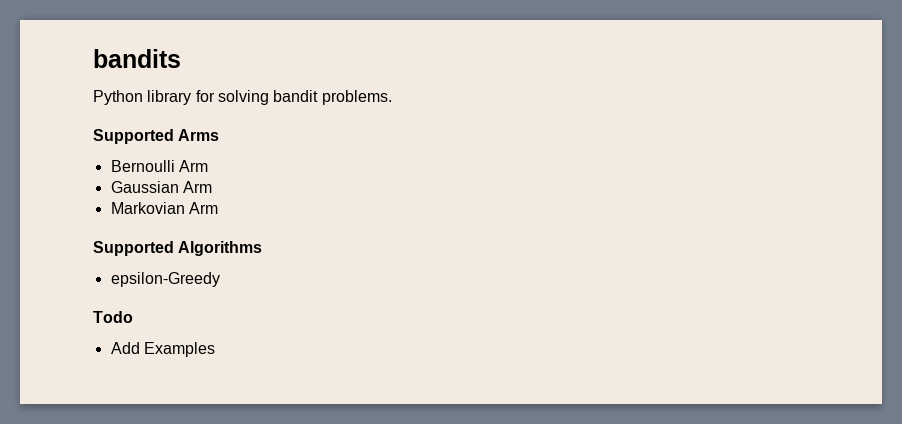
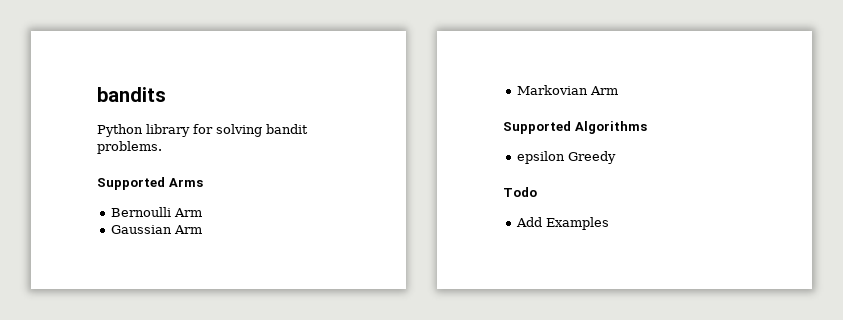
[110,272,220,287] epsilon-Greedy -> [516,151,616,164] epsilon Greedy

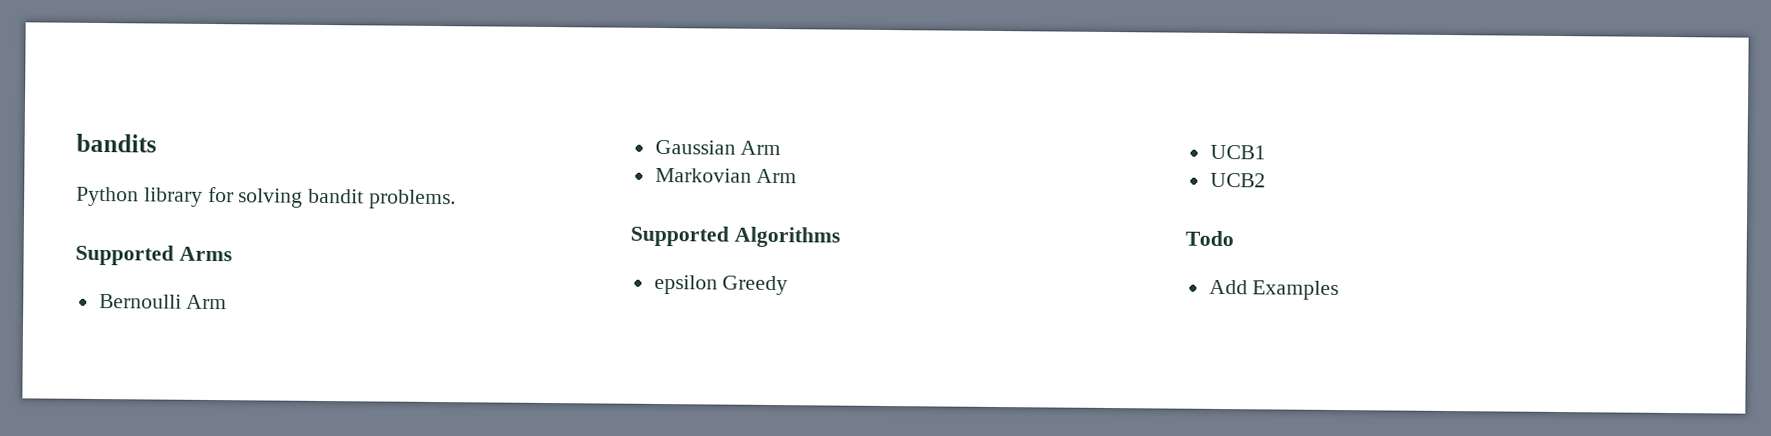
(616, 157) none -> [1209,144,1266,160] [1209,172,1266,188] // UCB1 // UCB2

